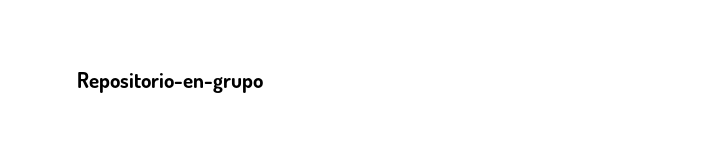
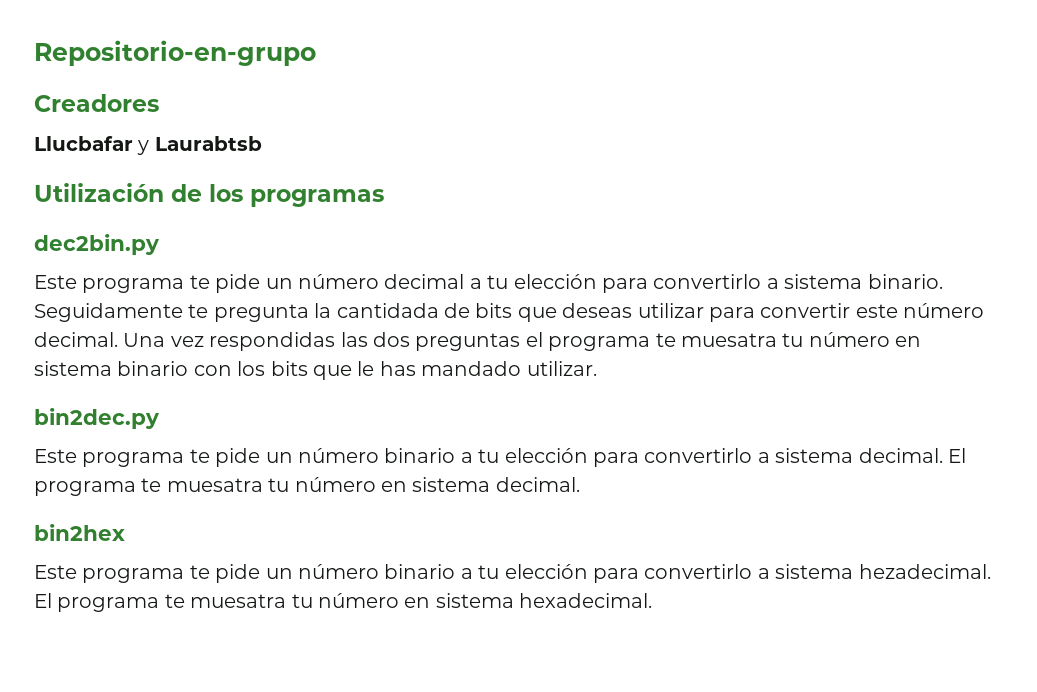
(263, 82) none -> [34,94,159,112] [34,136,262,155] [34,183,384,207] [34,234,160,255] [34,274,943,293] [34,303,985,322] [34,332,922,351] [34,361,597,380] [34,408,160,429] [34,448,966,467] [34,477,580,496] [34,524,125,541] [34,564,991,583] [34,593,653,612] // Creadores // Llucbafar y Laurabtsb // Utilización de los programas // dec2bin.py // Este programa te pide un número decimal a tu elección para convertirlo a sistema binario. Seguidamente te pregunta la cantidada de bits que deseas utilizar para convertir este número decimal. Una vez respondidas las dos preguntas el programa te muesatra tu número en sistema binario con los bits que le has mandado utilizar. // bin2dec.py // Este programa te pide un número binario a tu elección para convertirlo a sistema decimal. El programa te muesatra tu número en sistema decimal. // bin2hex // Este programa te pide un número binario a tu elección para convertirlo a sistema hezadecimal. El programa te muesatra tu número en sistema hexadecimal.

